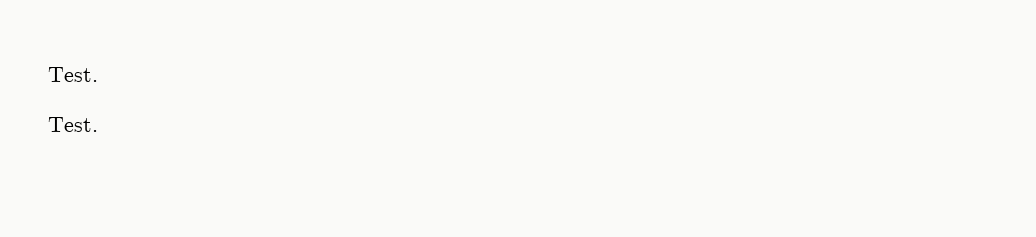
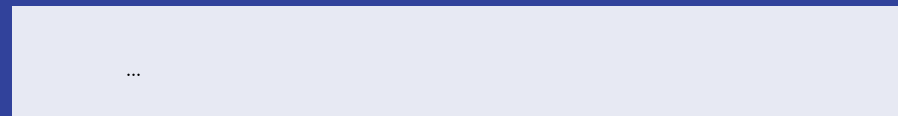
[48,67,98,82] [48,117,98,132] Test. // Test. -> [126,73,141,76] ...

